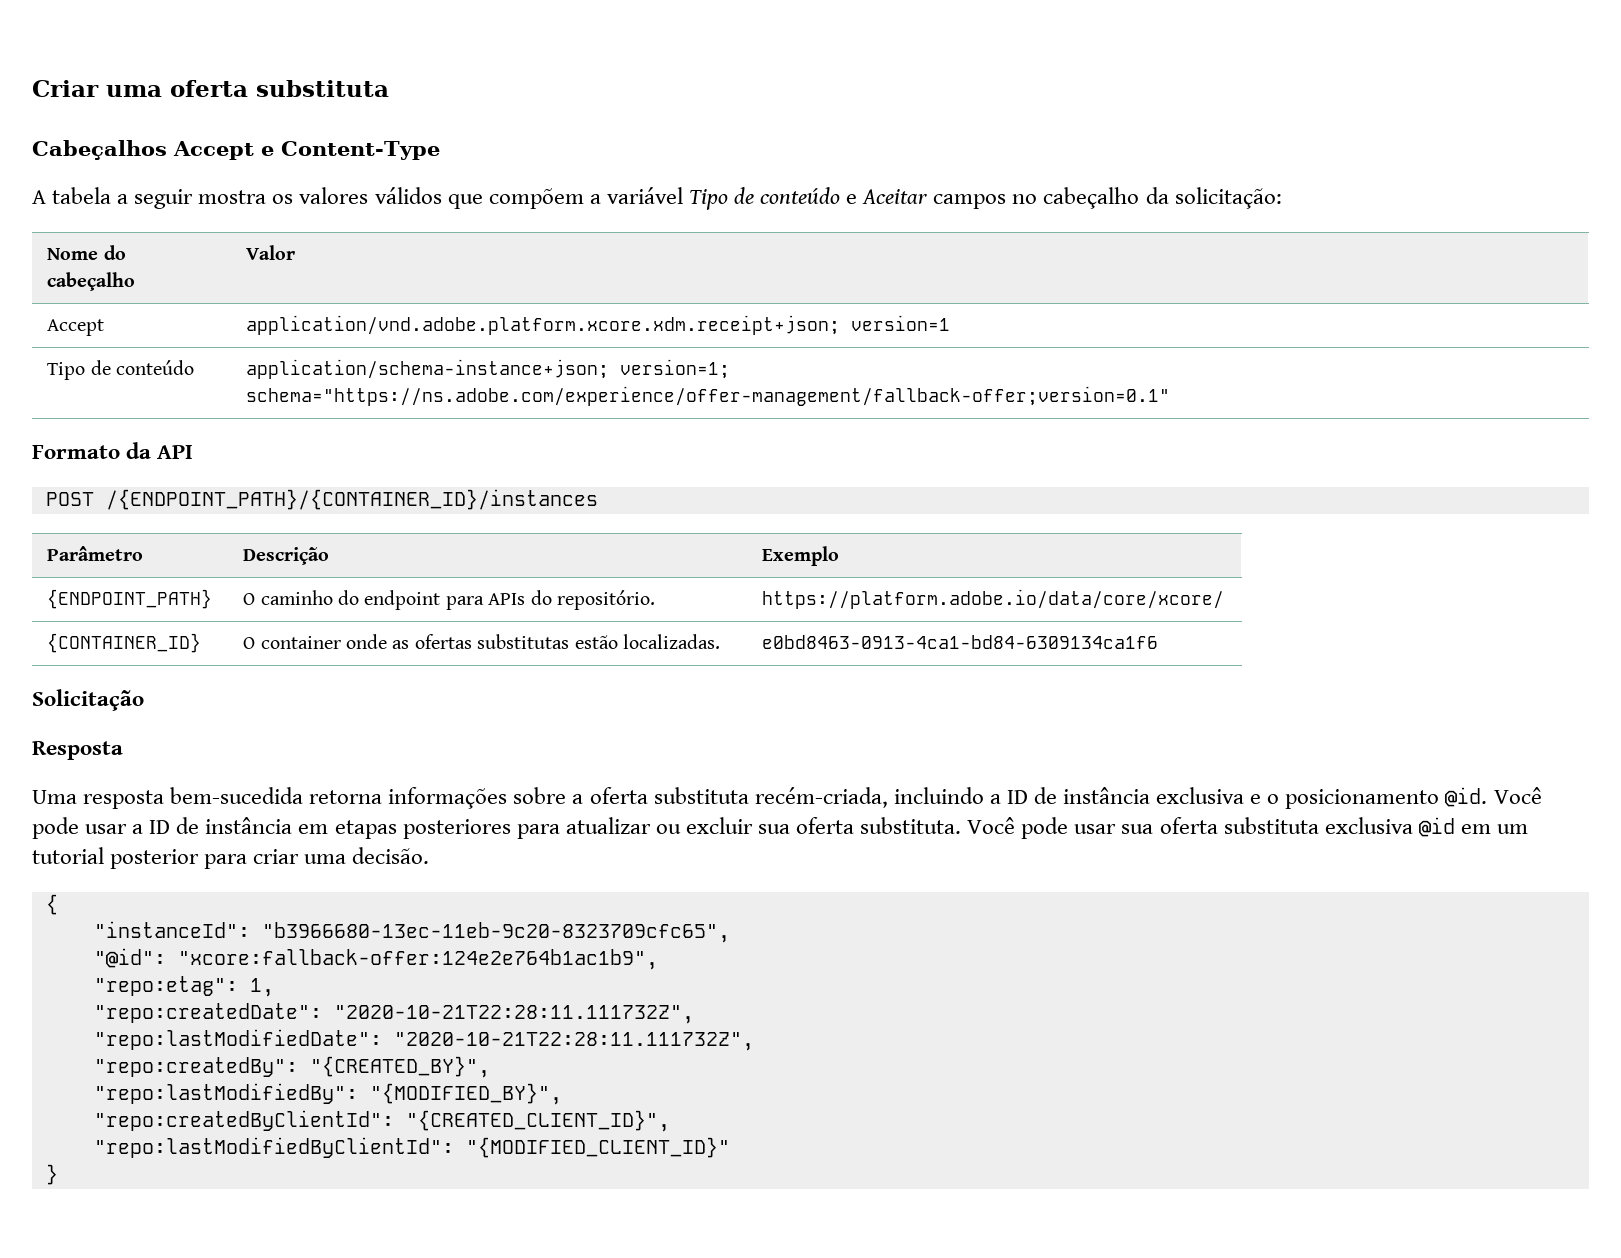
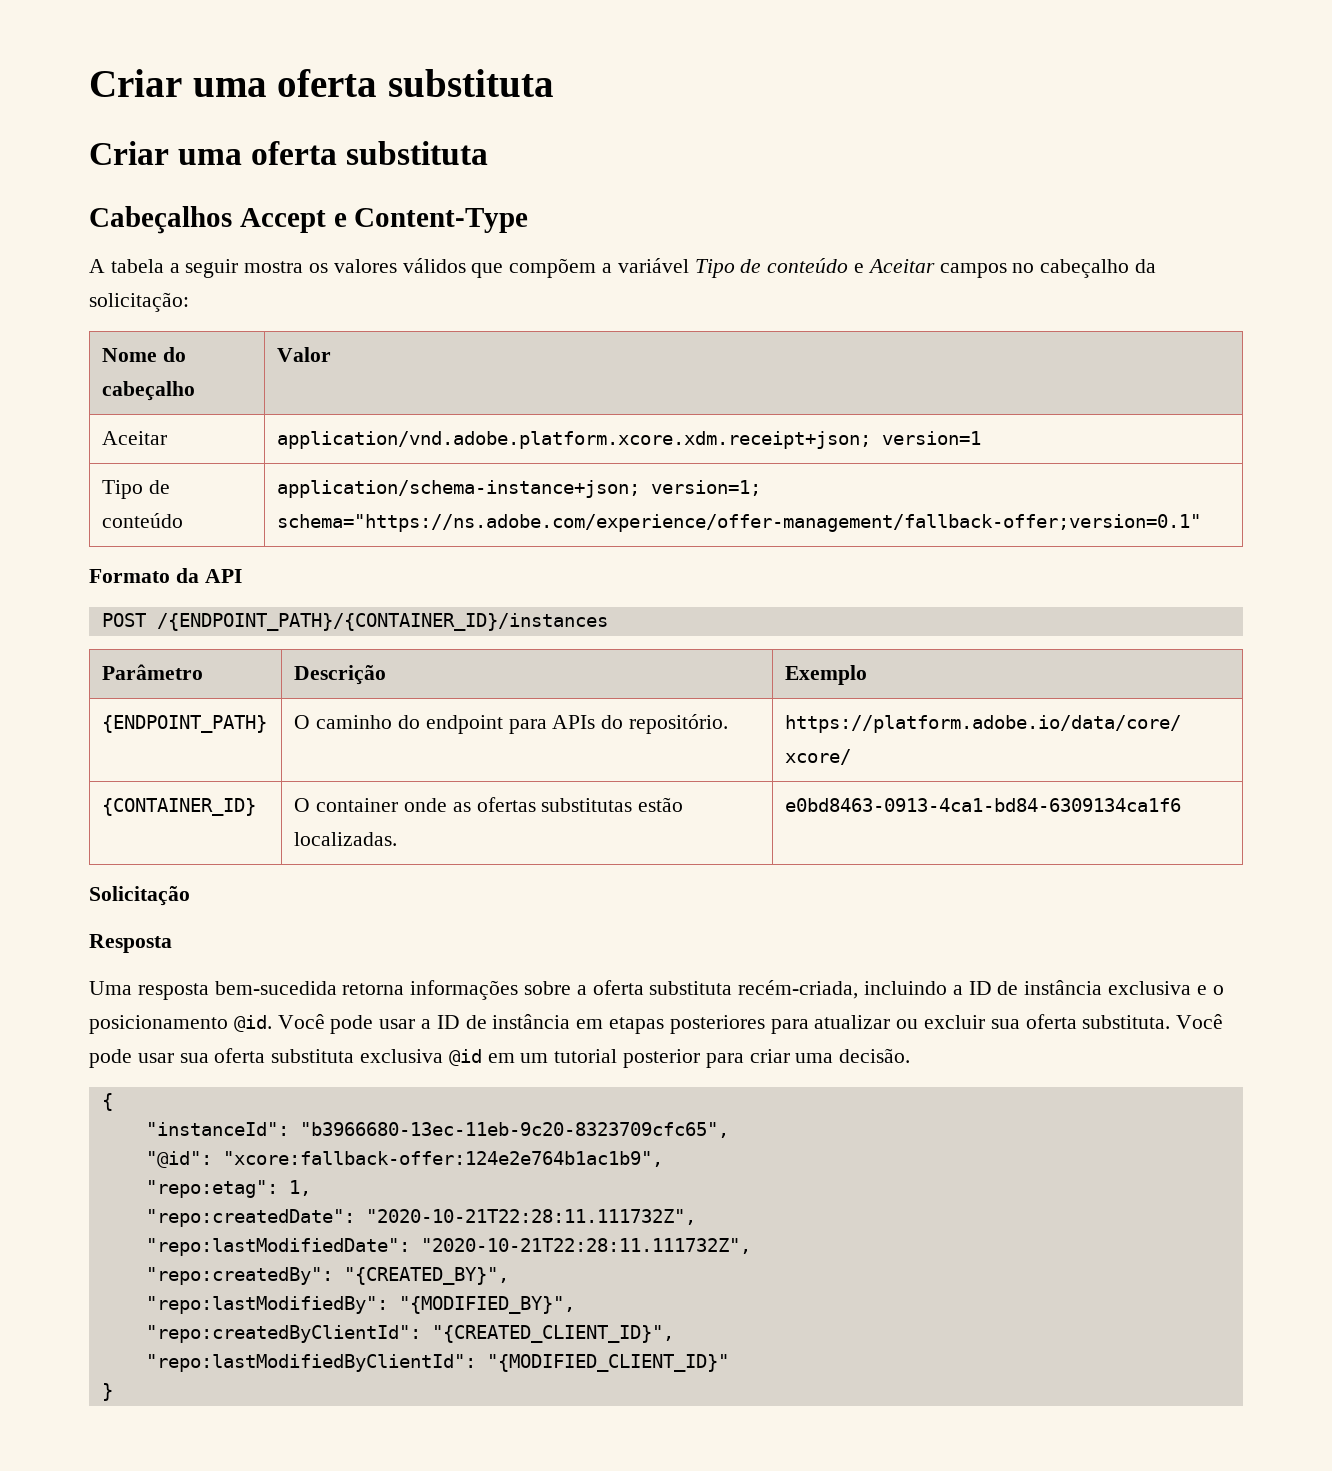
[32,80,389,97] Criar uma oferta substituta -> [89,69,554,97] [89,141,489,165] Criar uma oferta substituta // Criar uma oferta substituta
[47,319,105,336] Accept -> [102,431,168,445] Aceitar

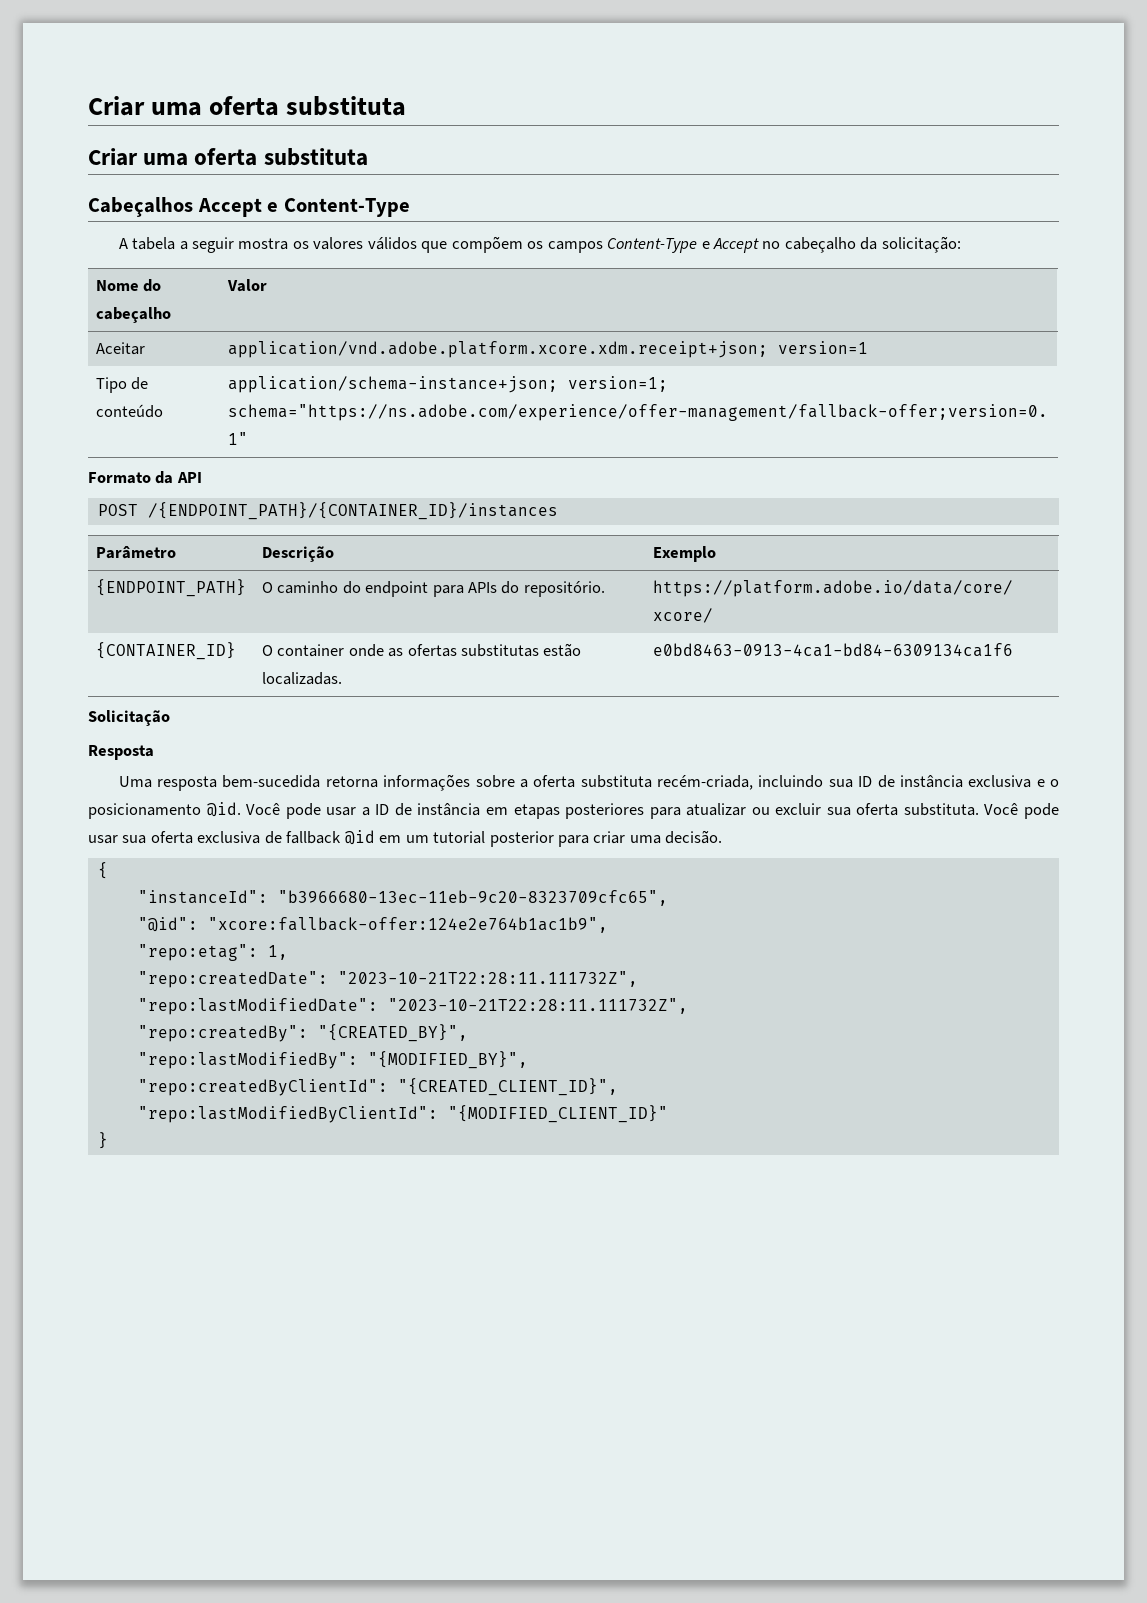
[602,258,1007,278] a variável Tipo de conteúdo e Aceitar campos -> [527,238,759,253] os campos Content-Type e Accept
[952,985,963,995] a -> [828,779,853,788] sua
[271,1049,444,1063] substituta exclusiva -> [197,831,342,844] exclusiva de fallback
[365,1209,696,1225] "2020-10-21T22:28:11.111732Z", -> [337,971,638,987] "2023-10-21T22:28:11.111732Z",
[420,1238,751,1254] "2020-10-21T22:28:11.111732Z", -> [387,998,688,1014] "2023-10-21T22:28:11.111732Z",

